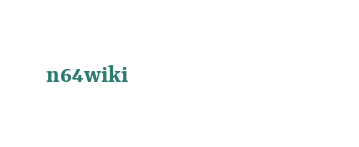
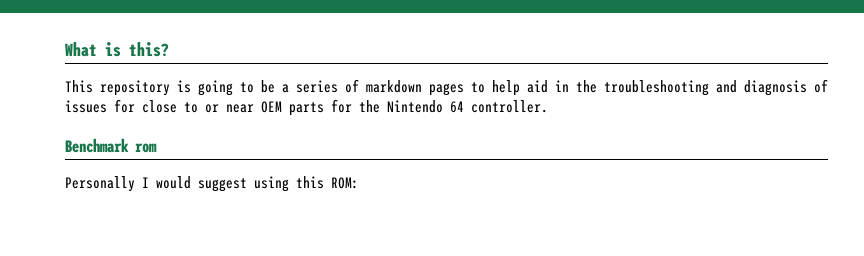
[46,65,128,82] n64wiki -> [65,42,169,57] [65,79,828,96] [65,99,548,116] [65,138,157,153] [65,176,359,192] What is this? // This repository is going to be a series of markdown pages to help aid in the troubleshooting and diagnosis of issues for close to or near OEM parts for the Nintendo 64 controller. // Benchmark rom // Personally I would suggest using this ROM:

